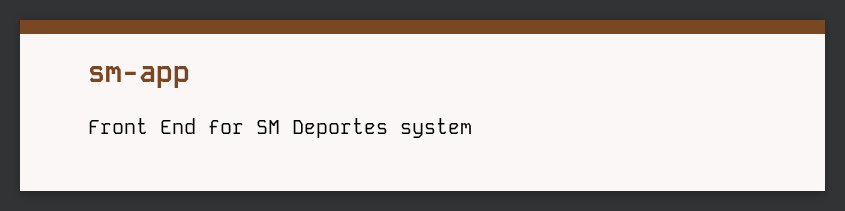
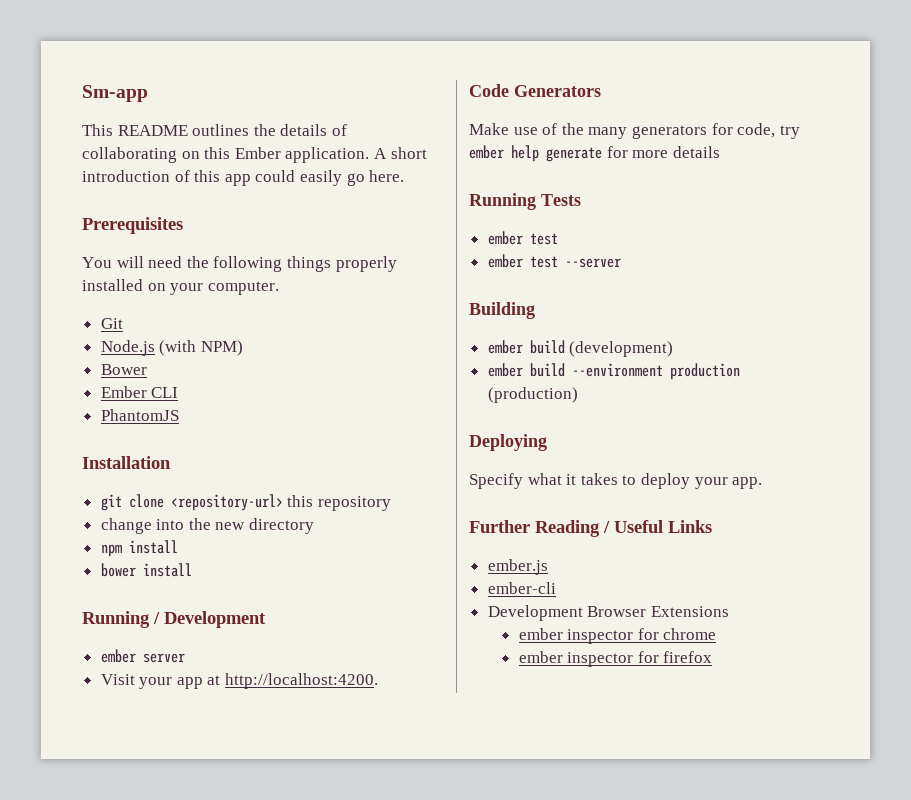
[88,66,190,88] [88,118,472,138] sm-app // Front End for SM Deportes system -> [82,85,148,102] [82,124,347,136] [82,147,427,163] [82,170,405,186] [82,217,183,234] [82,256,397,272] [82,279,279,295] [100,318,123,329] [100,340,243,356] [100,364,147,375] [100,386,179,398] [100,409,179,421] [82,456,171,469] [100,494,391,511] [100,518,315,534] [100,540,178,557] [100,563,192,577] [82,611,266,628] [100,649,185,663] [100,673,379,689] [469,84,601,97] [469,123,800,139] [469,145,720,162] [469,193,581,210] [487,231,558,245] [487,254,621,268] [469,302,535,319] [487,340,674,357] [487,363,740,380] [487,387,578,403] [469,434,547,451] [469,473,763,489] [469,520,712,537] [487,559,548,575] [487,582,556,594] [487,605,729,621] [518,628,717,644] [518,651,713,667] Sm-app // This README outlines the details of collaborating on this Ember application. A short introduction of this app could easily go here. // Prerequisites // You will need the following things properly installed on your computer. // Git // Node.js (with NPM) // Bower // Ember CLI // PhantomJS // Installation // git clone <repository-url> this repository // change into the new directory // npm install // bower install // Running / Development // ember server // Visit your app at http://localhost:4200. // Code Generators // Make use of the many generators for code, try ember help generate for more details // Running Tests // ember test // ember test --server // Building // ember build (development) // ember build --environment production (production) // Deploying // Specify what it takes to deploy your app. // Further Reading / Useful Links // ember.js // ember-cli // Development Browser Extensions // ember inspector for chrome // ember inspector for firefox

